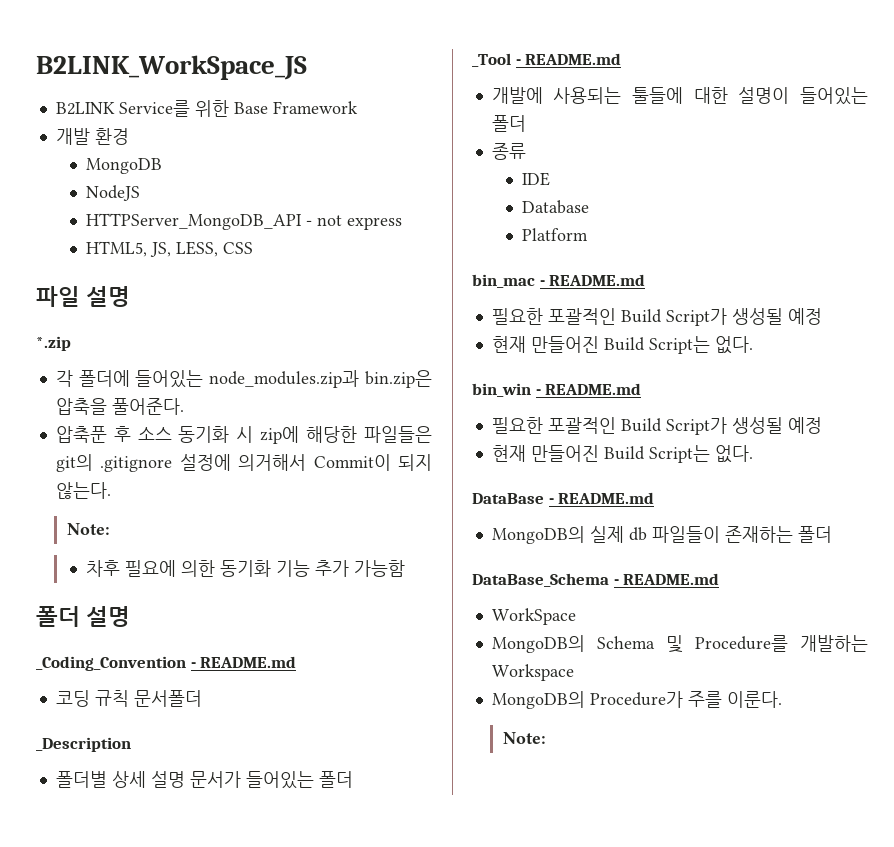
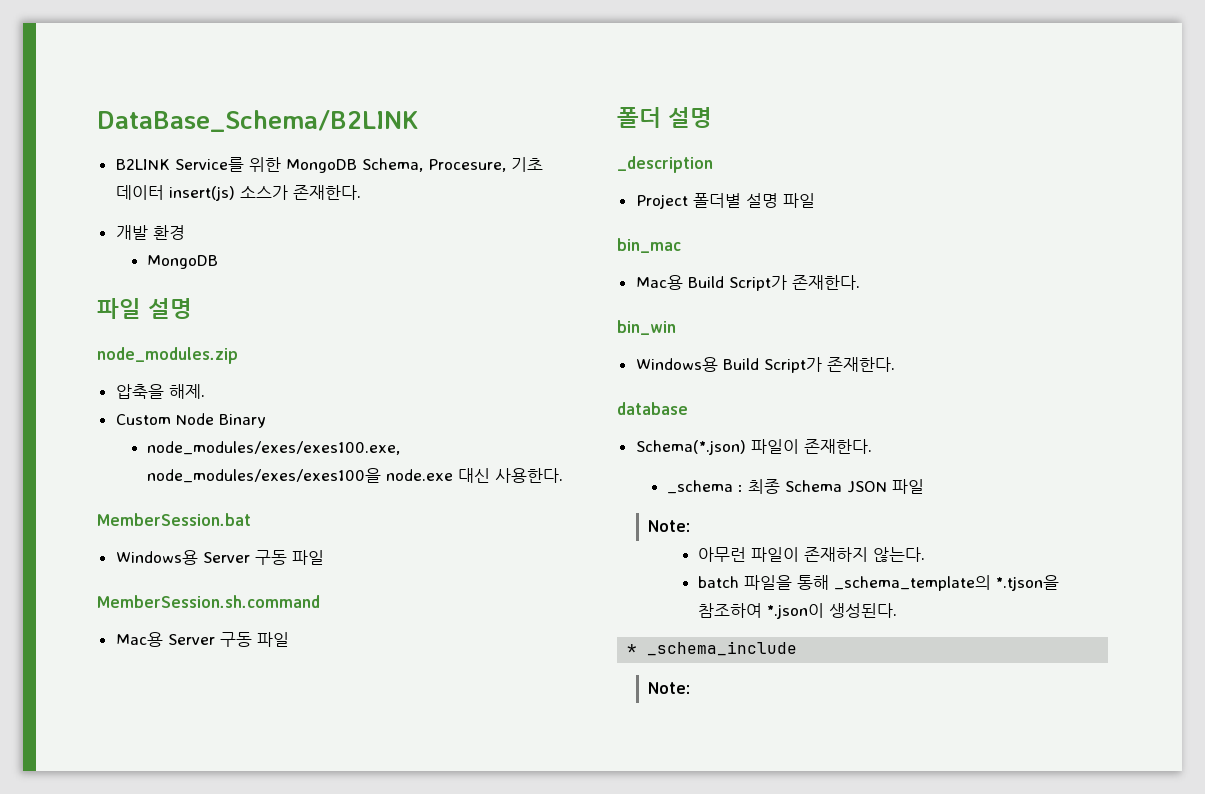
[36,55,307,80] B2LINK_WorkSpace_JS -> [97,110,419,132] DataBase_Schema/B2LINK
[233,101,358,114] [55,128,129,145] [86,158,163,174] [86,185,141,201] [86,213,403,230] [86,241,254,257] [36,286,131,307] [36,336,71,351] [55,370,432,388] [55,398,184,415] [55,426,432,444] [55,454,432,472] [55,482,111,499] [66,523,110,535] [86,560,406,577] [36,606,131,627] [36,656,297,671] [55,690,202,707] [36,737,131,752] [55,771,353,789] [472,53,622,67] [491,87,868,105] [491,115,526,132] [491,143,526,160] [522,172,551,186] [522,200,590,214] [522,228,589,241] [472,274,646,288] [491,308,822,326] [491,336,753,354] [472,383,642,397] [491,417,822,435] [491,445,753,463] [472,492,655,504] [491,526,832,544] [472,573,720,587] [491,608,576,625] [491,635,868,653] [491,664,574,681] [491,691,782,709] Base Framework // 개발 환경 // MongoDB // NodeJS // HTTPServer_MongoDB_API - not express // HTML5, JS, LESS, CSS // 파일 설명 // *.zip // 각 폴더에 들어있는 node_modules.zip과 bin.zip은 압축을 풀어준다. // 압축푼 후 소스 동기화 시 zip에 해당한 파일들은 git의 .gitignore 설정에 의거해서 Commit이 되지 않는다. // Note: // 차후 필요에 의한 동기화 기능 추가 가능함 // 폴더 설명 // _Coding_Convention - README.md // 코딩 규칙 문서폴더 // _Description // 폴더별 상세 설명 문서가 들어있는 폴더 // _Tool - README.md // 개발에 사용되는 툴들에 대한 설명이 들어있는 폴더 // 종류 // IDE // Database // Platform // bin_mac - README.md // 필요한 포괄적인 Build Script가 생성될 예정 // 현재 만들어진 Build Script는 없다. // bin_win - README.md // 필요한 포괄적인 Build Script가 생성될 예정 // 현재 만들어진 Build Script는 없다. // DataBase - README.md // MongoDB의 실제 db 파일들이 존재하는 폴더 // DataBase_Schema - README.md // WorkSpace // MongoDB의 Schema 및 Procedure를 개발하는 Workspace // MongoDB의 Procedure가 주를 이룬다. -> [285,157,543,173] [115,185,361,201] [115,225,185,240] [147,255,219,269] [97,298,192,319] [97,347,238,364] [115,384,205,399] [115,413,266,428] [147,441,401,455] [147,468,564,483] [97,513,251,526] [115,550,324,565] [97,595,320,608] [115,632,289,647] [617,107,712,128] [617,156,713,173] [635,193,815,209] [617,238,681,253] [635,275,860,291] [617,320,676,335] [635,357,895,373] [617,402,688,415] [635,439,872,455] [667,479,925,494] [648,520,691,532] [698,547,926,562] [698,575,1060,591] [698,603,898,619] [627,641,798,656] MongoDB Schema, Procesure, 기초 데이터 insert(js) 소스가 존재한다. // 개발 환경 // MongoDB // 파일 설명 // node_modules.zip // 압축을 해제. // Custom Node Binary // node_modules/exes/exes100.exe, node_modules/exes/exes100을 node.exe 대신 사용한다. // MemberSession.bat // Windows용 Server 구동 파일 // MemberSession.sh.command // Mac용 Server 구동 파일 // 폴더 설명 // _description // Project 폴더별 설명 파일 // bin_mac // Mac용 Build Script가 존재한다. // bin_win // Windows용 Build Script가 존재한다. // database // Schema(*.json) 파일이 존재한다. // _schema : 최종 Schema JSON 파일 // Note: // 아무런 파일이 존재하지 않는다. // batch 파일을 통해 _schema_template의 *.tjson을 참조하여 *.json이 생성된다. // * _schema_include

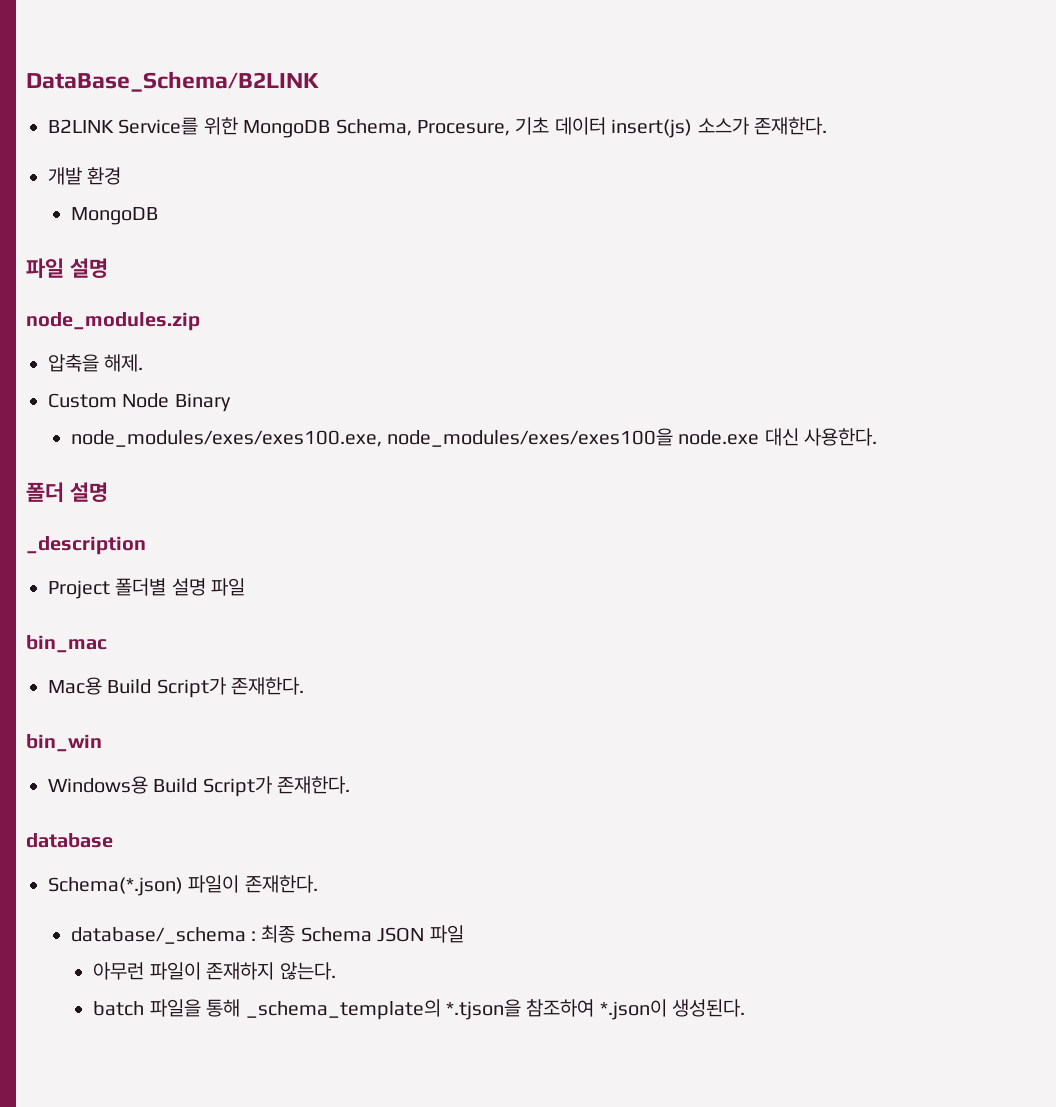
[97,513,251,526] [115,550,324,565] [97,595,320,608] [115,632,289,647] // MemberSession.bat // Windows용 Server 구동 파일 // MemberSession.sh.command // Mac용 Server 구동 파일 -> (878, 437) none
[667,480,734,494] _schema -> [70,927,246,944] database/_schema
[648,520,691,532] // Note: -> (464, 934) none
[627,641,798,656] [648,682,691,694] // * _schema_include // Note: -> (746, 1008) none

